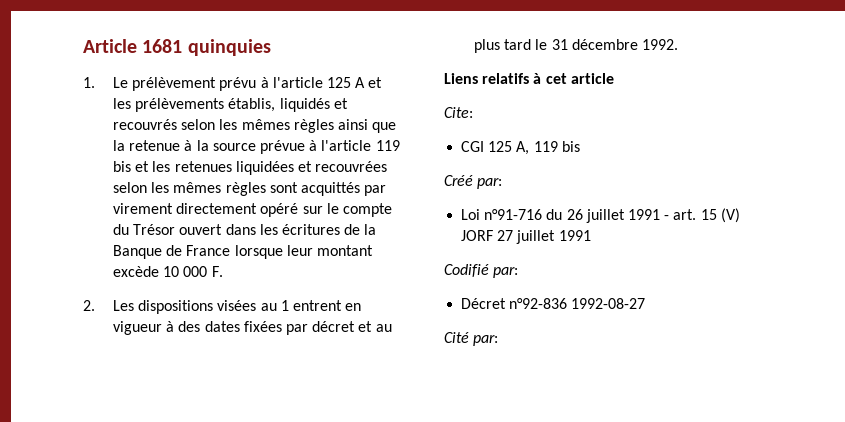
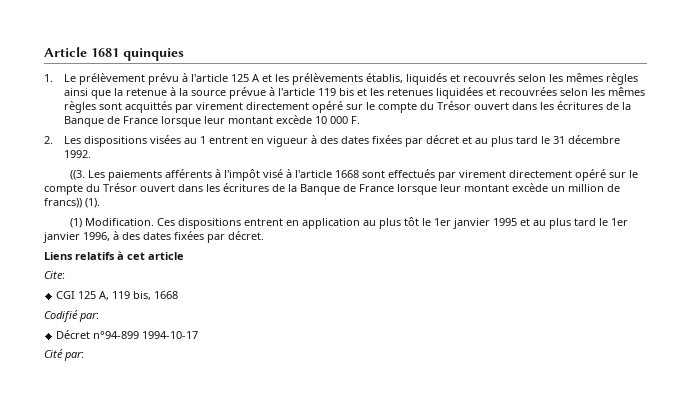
(679, 44) none -> [70,169,639,181] [44,183,620,195] [44,198,100,208] [70,217,629,229] [43,231,264,243] // ((3. Les paiements afférents à l'impôt visé à l'article 1668 sont effectués par virement directement opéré sur le compte du Trésor ouvert dans les écritures de la Banque de France lorsque leur montant excède un million de francs)) (1). // (1) Modification. Ces dispositions entrent en application au plus tôt le 1er janvier 1995 et au plus tard le 1er janvier 1996, à des dates fixées par décret.
[561,141,580,152] [444,175,503,189] [461,208,740,223] [461,230,591,244] bis // Créé par: // Loi n°91-716 du 26 juillet 1991 - art. 15 (V) JORF 27 juillet 1991 -> [133,291,179,300] bis, 1668
[509,298,646,309] n°92-836 1992-08-27 -> [93,331,199,339] n°94-899 1994-10-17

